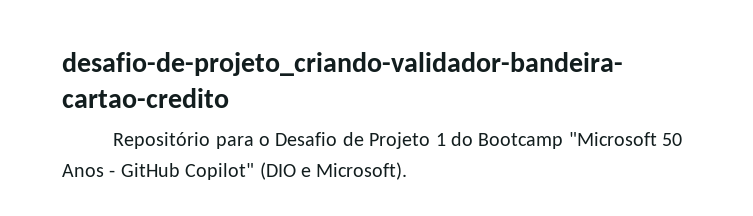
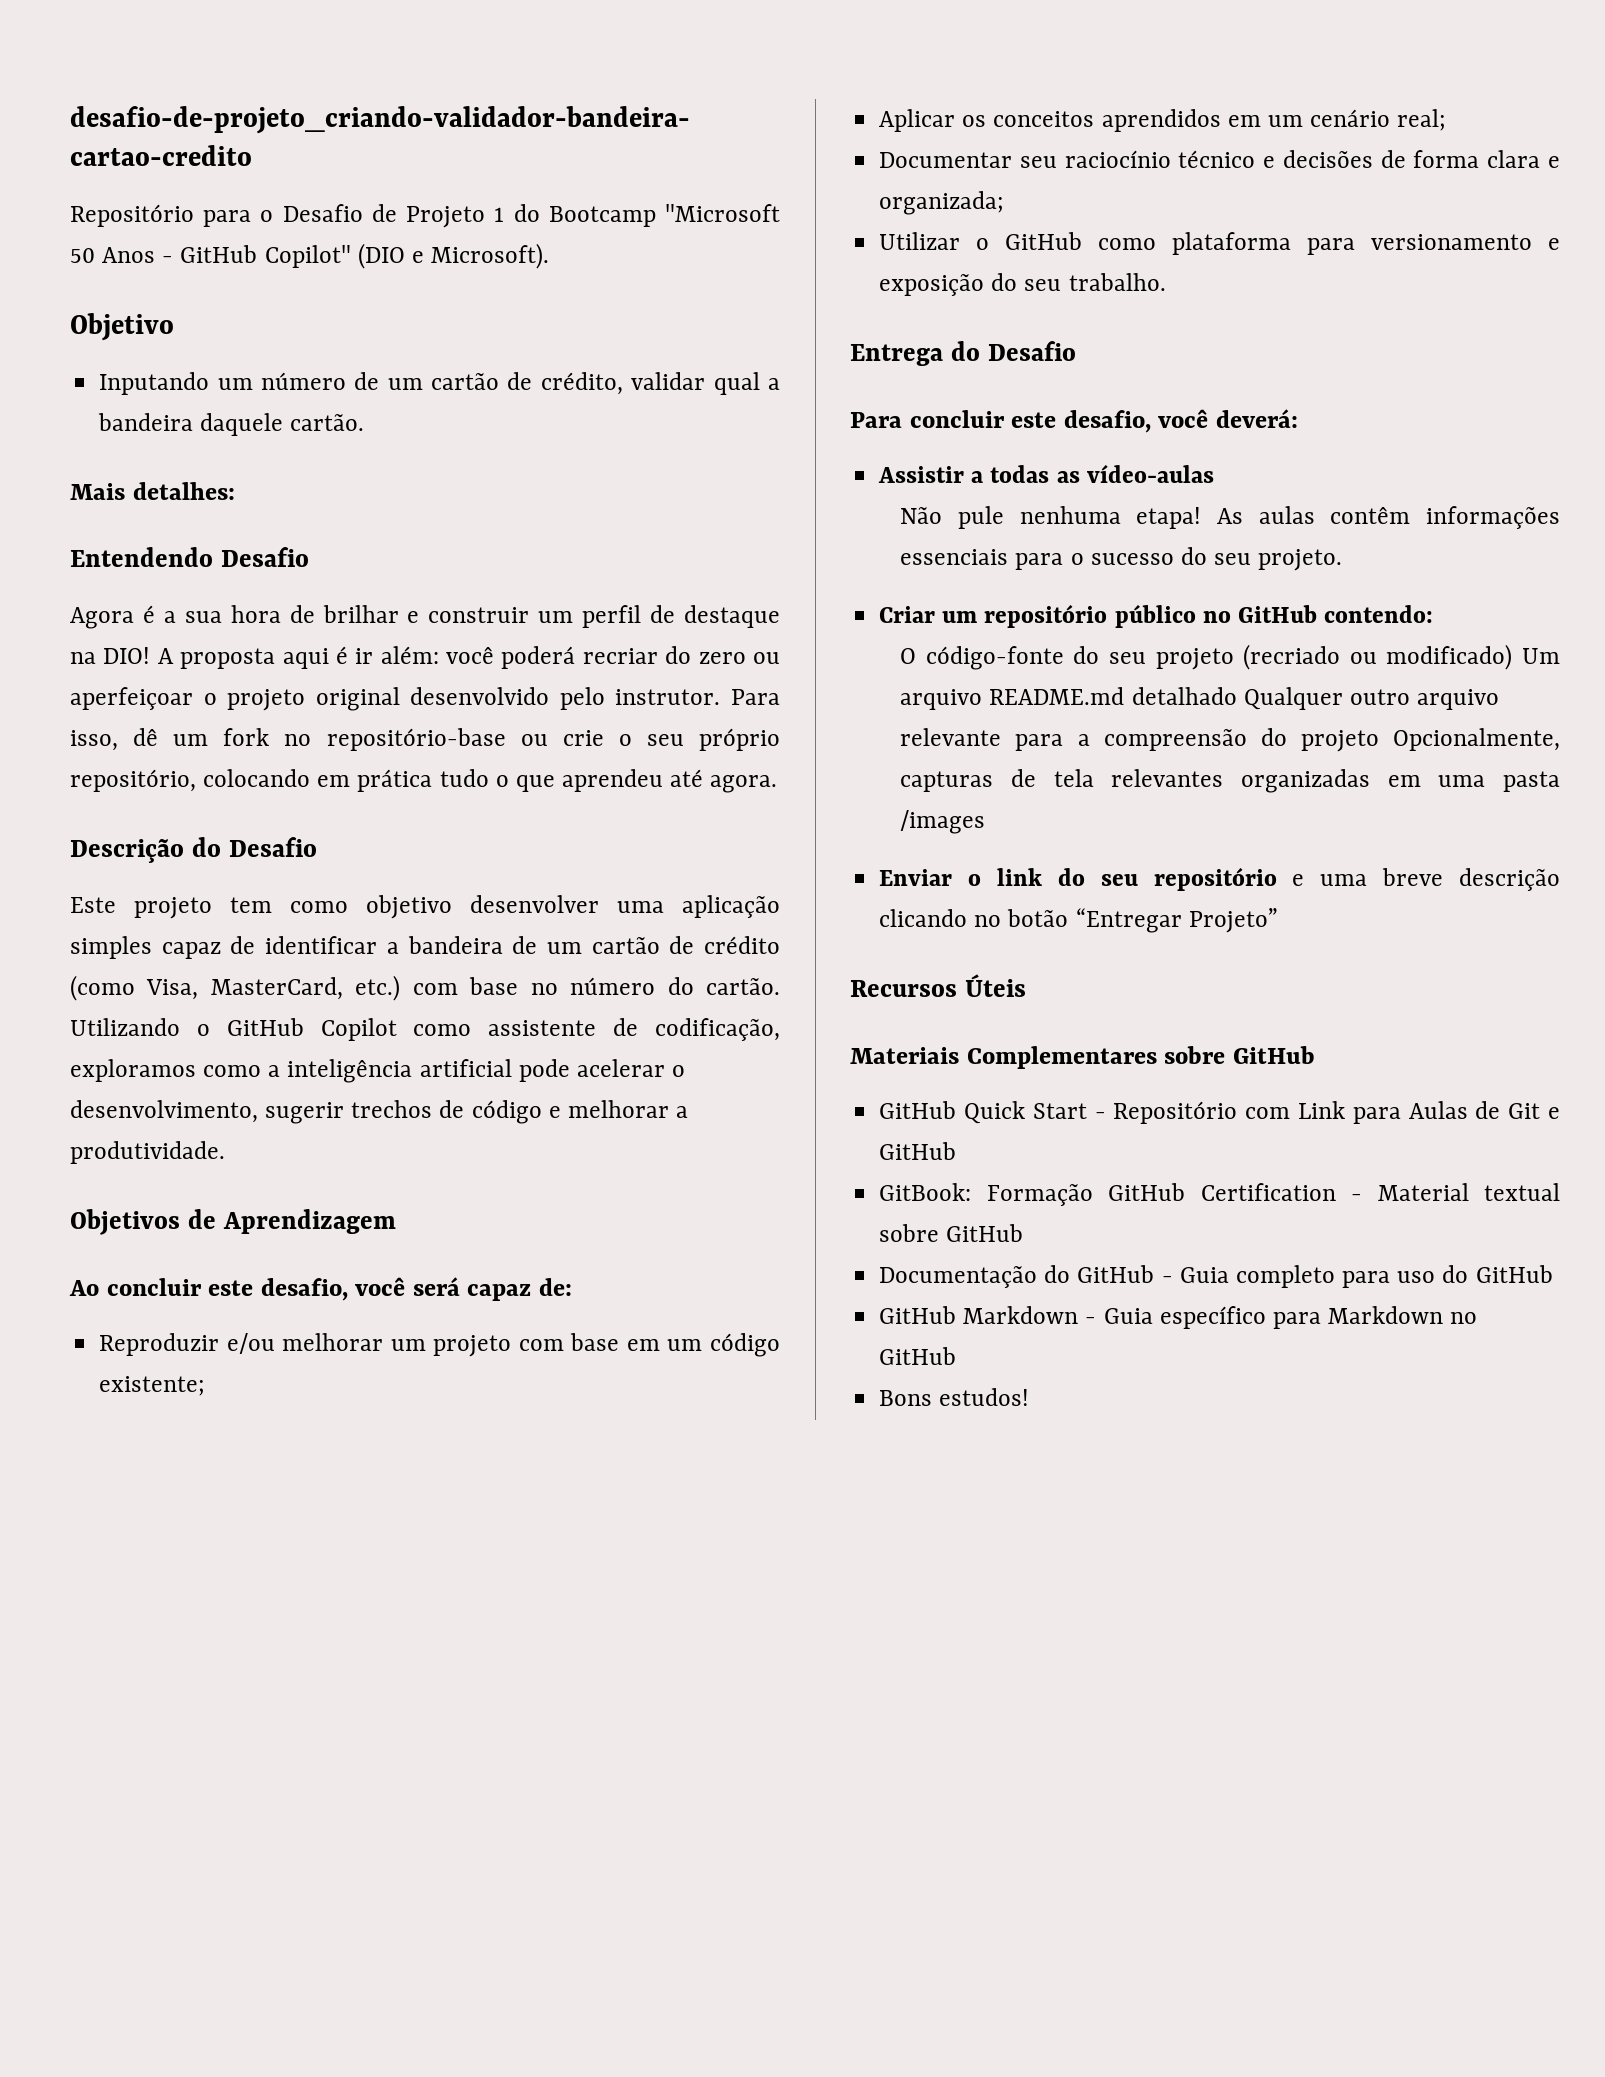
(408, 171) none -> [70,313,174,341] [99,372,780,395] [98,413,365,436] [70,482,235,500] [70,547,309,567] [70,605,780,629] [70,646,780,669] [70,687,780,711] [70,728,781,751] [70,769,778,793] [70,837,317,863] [70,895,780,919] [70,936,781,959] [70,975,781,1001] [70,1018,780,1041] [70,1059,686,1083] [70,1100,689,1124] [70,1141,225,1164] [70,1209,396,1235] [69,1277,572,1301] [99,1333,780,1357] [99,1376,206,1396] [879,109,1447,132] [879,150,1560,168] [879,191,1005,215] [879,232,1560,255] [879,273,1166,296] [850,341,1076,366] [850,409,1298,433] [878,464,1214,483] [900,506,1560,529] [900,547,1343,571] [879,604,1434,628] [900,644,1560,670] [900,687,1500,710] [900,728,1560,752] [900,769,1560,793] [900,810,986,834] [879,867,1560,891] [879,908,1278,933] [850,974,1026,997] [850,1046,1315,1069] [879,1101,1560,1124] [879,1142,957,1160] [879,1183,1560,1206] [879,1224,1024,1242] [879,1265,1553,1288] [879,1306,1478,1329] [879,1347,957,1365] [879,1388,1030,1406] // Objetivo // Inputando um número de um cartão de crédito, validar qual a bandeira daquele cartão. // Mais detalhes: // Entendendo Desafio // Agora é a sua hora de brilhar e construir um perfil de destaque na DIO! A proposta aqui é ir além: você poderá recriar do zero ou aperfeiçoar o projeto original desenvolvido pelo instrutor. Para isso, dê um fork no repositório-base ou crie o seu próprio repositório, colocando em prática tudo o que aprendeu até agora. // Descrição do Desafio // Este projeto tem como objetivo desenvolver uma aplicação simples capaz de identificar a bandeira de um cartão de crédito (como Visa, MasterCard, etc.) com base no número do cartão. Utilizando o GitHub Copilot como assistente de codificação, exploramos como a inteligência artificial pode acelerar o desenvolvimento, sugerir trechos de código e melhorar a produtividade. // Objetivos de Aprendizagem // Ao concluir este desafio, você será capaz de: // Reproduzir e/ou melhorar um projeto com base em um código existente; // Aplicar os conceitos aprendidos em um cenário real; // Documentar seu raciocínio técnico e decisões de forma clara e organizada; // Utilizar o GitHub como plataforma para versionamento e exposição do seu trabalho. // Entrega do Desafio // Para concluir este desafio, você deverá: // Assistir a todas as vídeo-aulas // Não pule nenhuma etapa! As aulas contêm informações essenciais para o sucesso do seu projeto. // Criar um repositório público no GitHub contendo: // O código-fonte do seu projeto (recriado ou modificado) Um arquivo README.md detalhado Qualquer outro arquivo relevante para a compreensão do projeto Opcionalmente, capturas de tela relevantes organizadas em uma pasta /images // Enviar o link do seu repositório e uma breve descrição clicando no botão “Entregar Projeto” // Recursos Úteis // Materiais Complementares sobre GitHub // GitHub Quick Start - Repositório com Link para Aulas de Git e GitHub // GitBook: Formação GitHub Certification - Material textual sobre GitHub // Documentação do GitHub - Guia completo para uso do GitHub // GitHub Markdown - Guia específico para Markdown no GitHub // Bons estudos!

